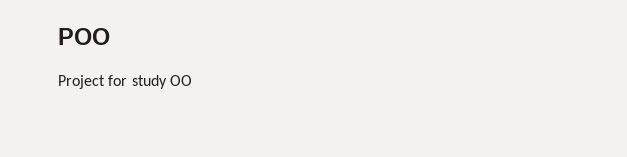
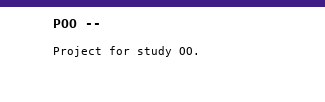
(110, 36) none -> [85,23,101,28] --
[169,75,192,86] OO -> [179,47,200,55] OO.

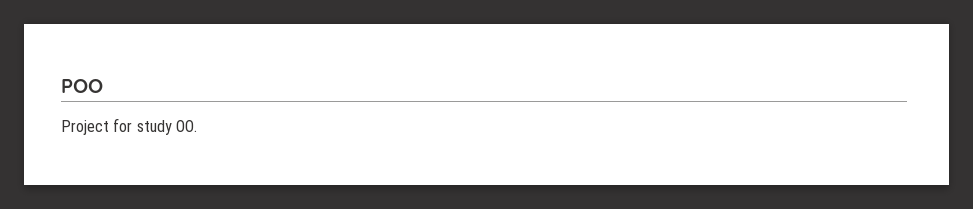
[85,23,101,28] -- -> (103, 86) none

